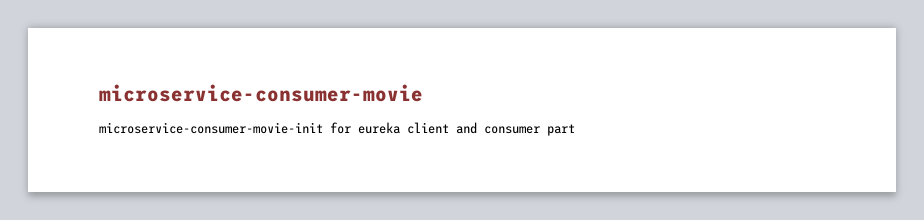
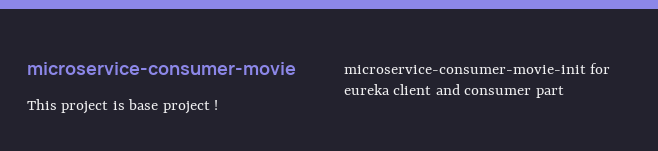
(423, 93) none -> [27,99,219,114] This project is base project !

